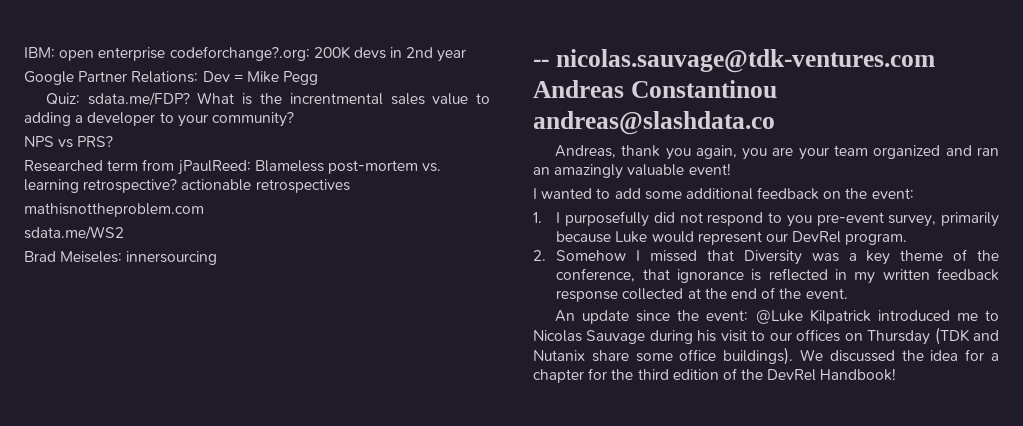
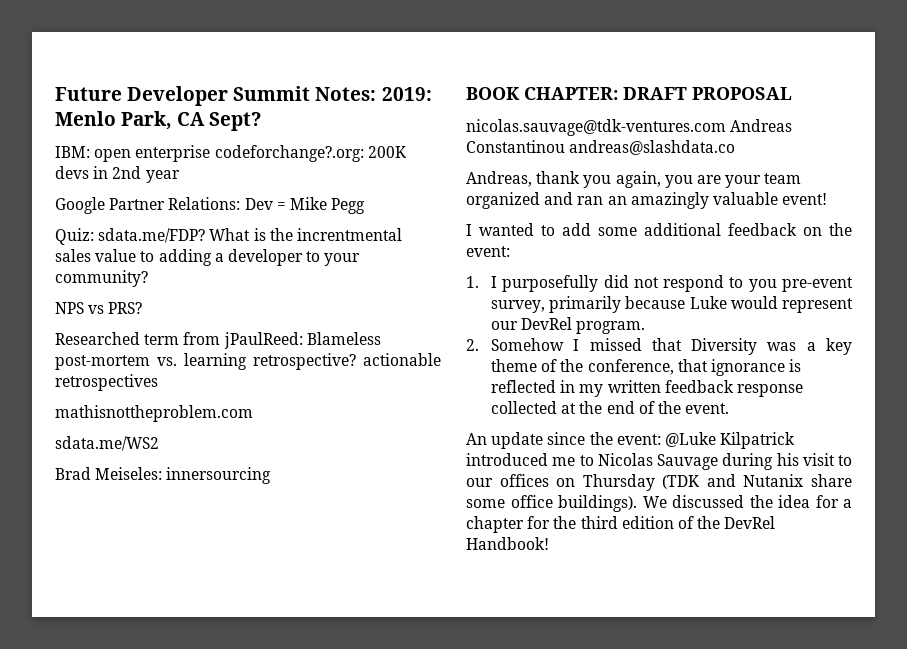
(24, 52) none -> [55,86,432,106] [55,111,262,131] Future Developer Summit Notes: 2019: Menlo Park, CA Sept? //
[533,59,549,67] -- -> [466,87,792,100] BOOK CHAPTER: DRAFT PROPOSAL //

